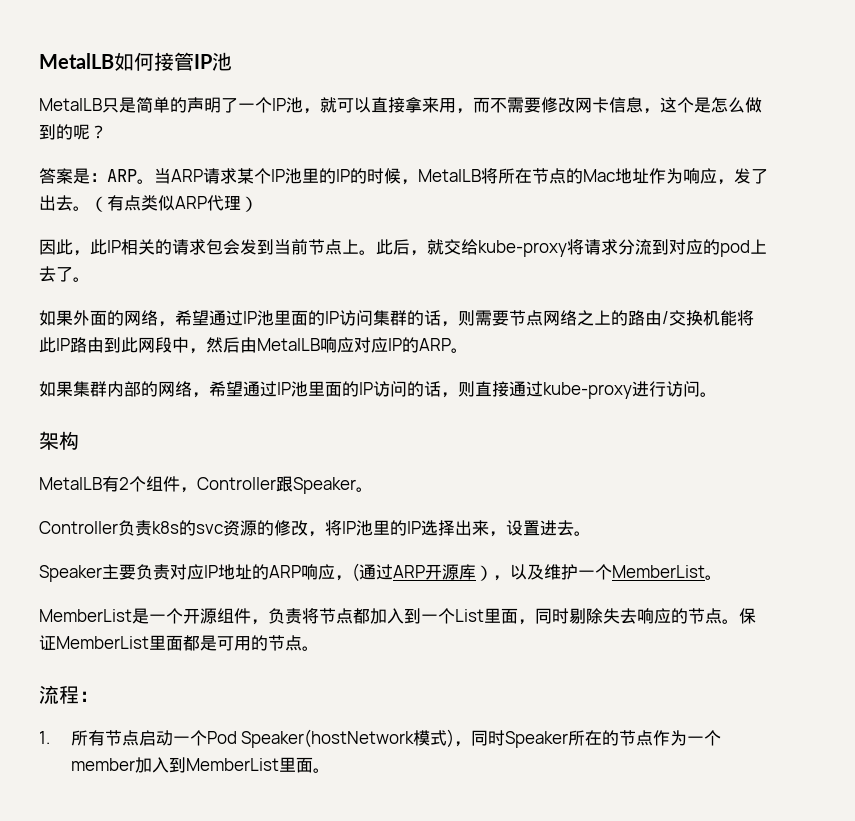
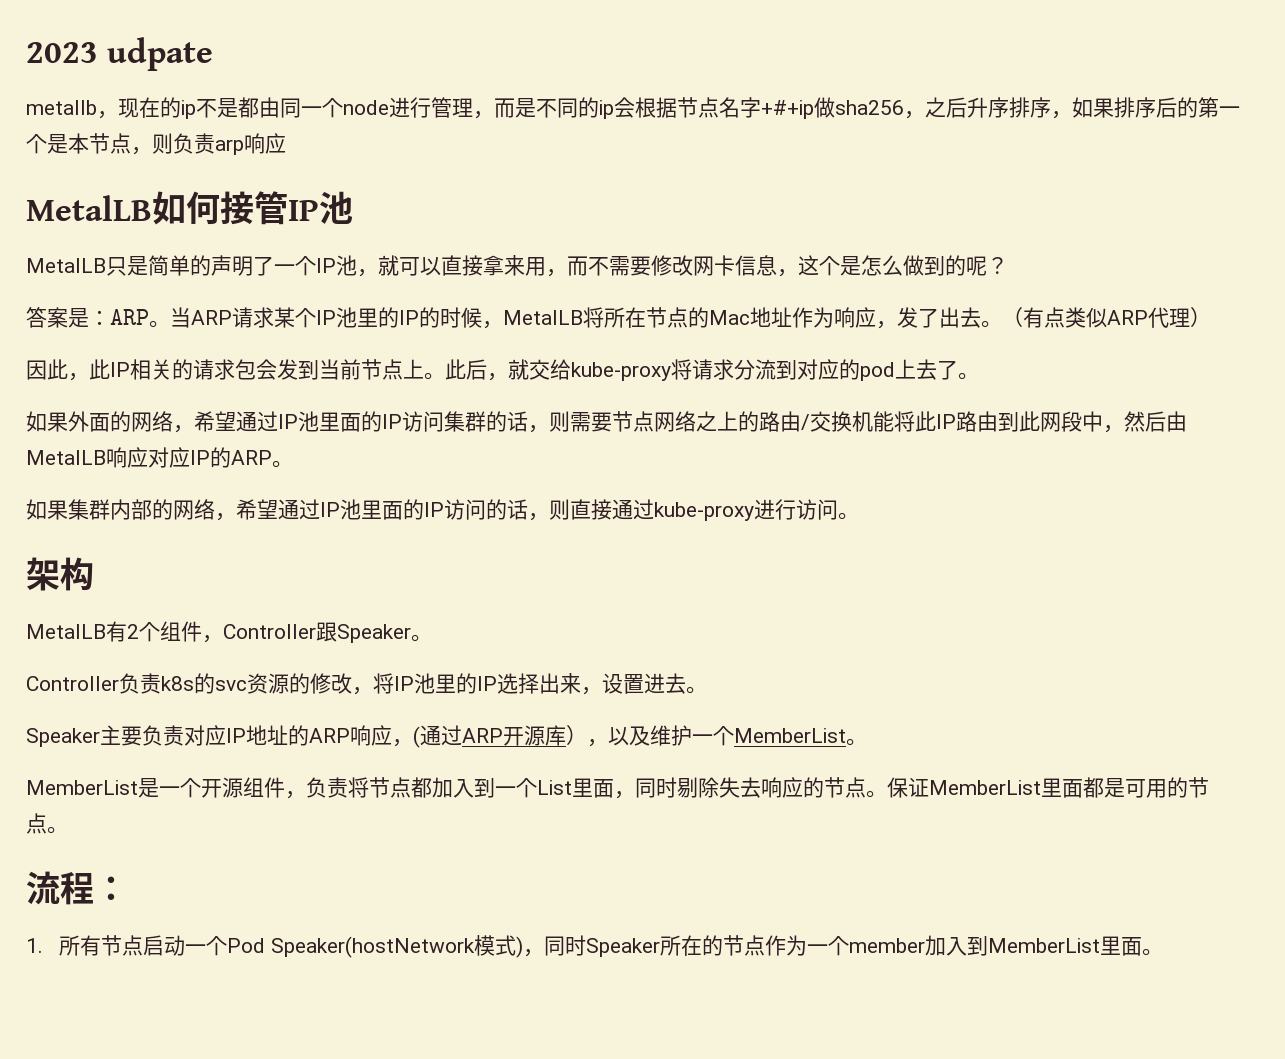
(39, 61) none -> [26,37,214,71] [26,97,1240,119] [26,133,286,155] 2023 udpate // metallb，现在的ip不是都由同一个node进行管理，而是不同的ip会根据节点名字+#+ip做sha256，之后升序排序，如果排序后的第一个是本节点，则负责arp响应 //

